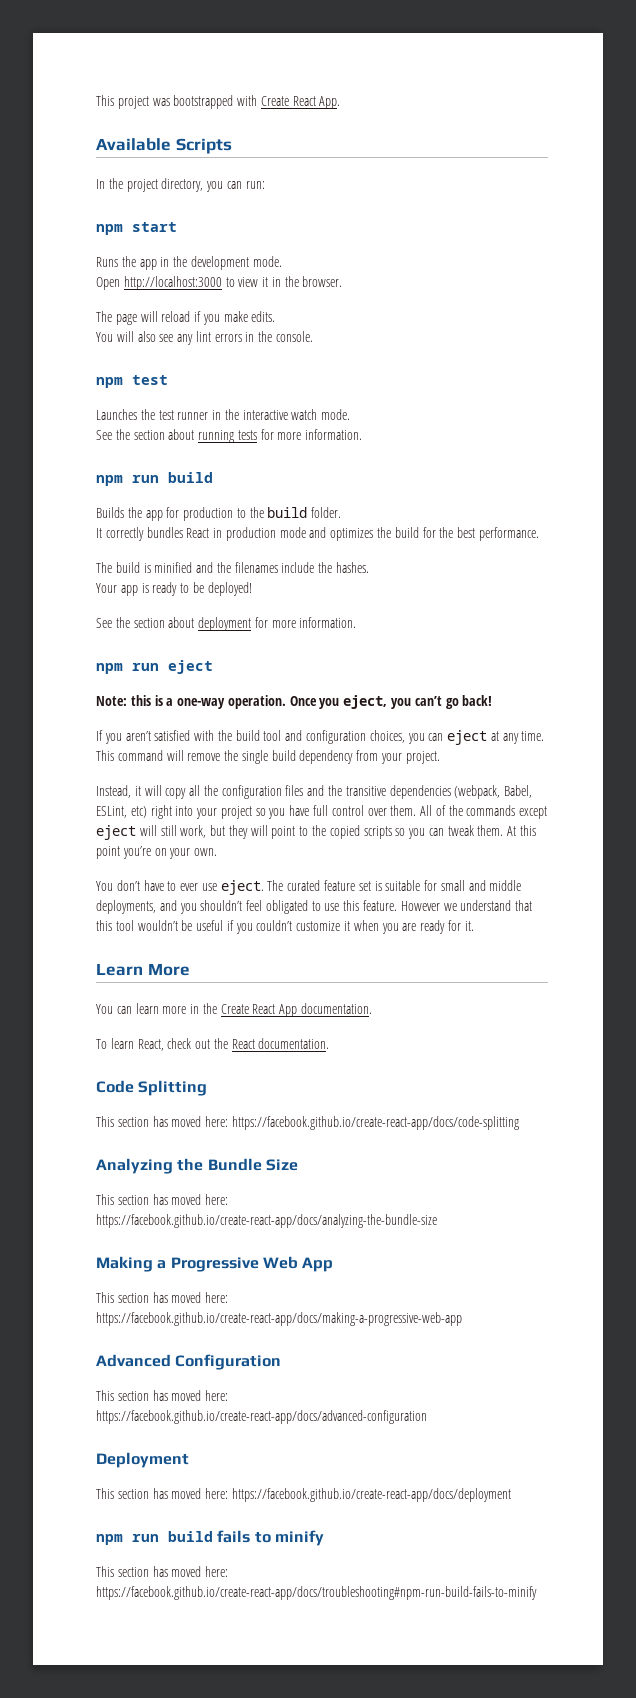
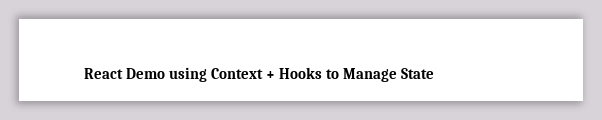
[96,95,341,109] [96,138,232,154] [96,178,265,192] [96,222,177,235] [96,256,282,270] [96,276,343,290] [96,311,276,325] [96,331,314,345] [96,375,168,388] [96,409,351,420] [96,429,363,443] [96,472,213,486] [96,507,342,521] [96,527,539,541] [96,562,370,573] [96,582,252,596] [96,617,357,631] [96,660,213,674] [96,695,493,709] [96,730,545,745] [96,750,440,764] [96,785,533,799] [96,805,548,819] [96,825,537,840] [96,846,218,859] [96,880,522,895] [96,900,533,914] [96,920,474,934] [96,963,190,976] [96,1003,373,1017] [96,1038,330,1051] [96,1080,208,1096] [96,1116,519,1130] [96,1158,298,1174] [96,1194,229,1205] [96,1214,437,1228] [96,1256,334,1272] [96,1292,229,1303] [96,1312,462,1326] [96,1354,282,1370] [96,1390,229,1401] [96,1410,427,1424] [96,1452,189,1468] [96,1488,511,1502] [96,1530,324,1546] [96,1566,229,1577] [96,1586,537,1600] This project was bootstrapped with Create React App. // Available Scripts // In the project directory, you can run: // npm start // Runs the app in the development mode. // Open http://localhost:3000 to view it in the browser. // The page will reload if you make edits. // You will also see any lint errors in the console. // npm test // Launches the test runner in the interactive watch mode. // See the section about running tests for more information. // npm run build // Builds the app for production to the build folder. // It correctly bundles React in production mode and optimizes the build for the best performance. // The build is minified and the filenames include the hashes. // Your app is ready to be deployed! // See the section about deployment for more information. // npm run eject // Note: this is a one-way operation. Once you eject, you can’t go back! // If you aren’t satisfied with the build tool and configuration choices, you can eject at any time. This command will remove the single build dependency from your project. // Instead, it will copy all the configuration files and the transitive dependencies (webpack, Babel, ESLint, etc) right into your project so you have full control over them. All of the commands except eject will still work, but they will point to the copied scripts so you can tweak them. At this point you’re on your own. // You don’t have to ever use eject. The curated feature set is suitable for small and middle deployments, and you shouldn’t feel obligated to use this feature. However we understand that this tool wouldn’t be useful if you couldn’t customize it when you are ready for it. // Learn More // You can learn more in the Create React App documentation. // To learn React, check out the React documentation. // Code Splitting // This section has moved here: https://facebook.github.io/create-react-app/docs/code-splitting // Analyzing the Bundle Size // This section has moved here: https://facebook.github.io/create-react-app/docs/analyzing-the-bundle-size // Making a Progressive Web App // This section has moved here: https://facebook.github.io/create-react-app/docs/making-a-progressive-web-app // Advanced Configuration // This section has moved here: https://facebook.github.io/create-react-app/docs/advanced-configuration // Deployment // This section has moved here: https://facebook.github.io/create-react-app/docs/deployment // npm run build fails to minify // This section has moved here: https://facebook.github.io/create-react-app/docs/troubleshooting#npm-run-build-fails-to-minify -> [84,67,435,82] React Demo using Context + Hooks to Manage State

